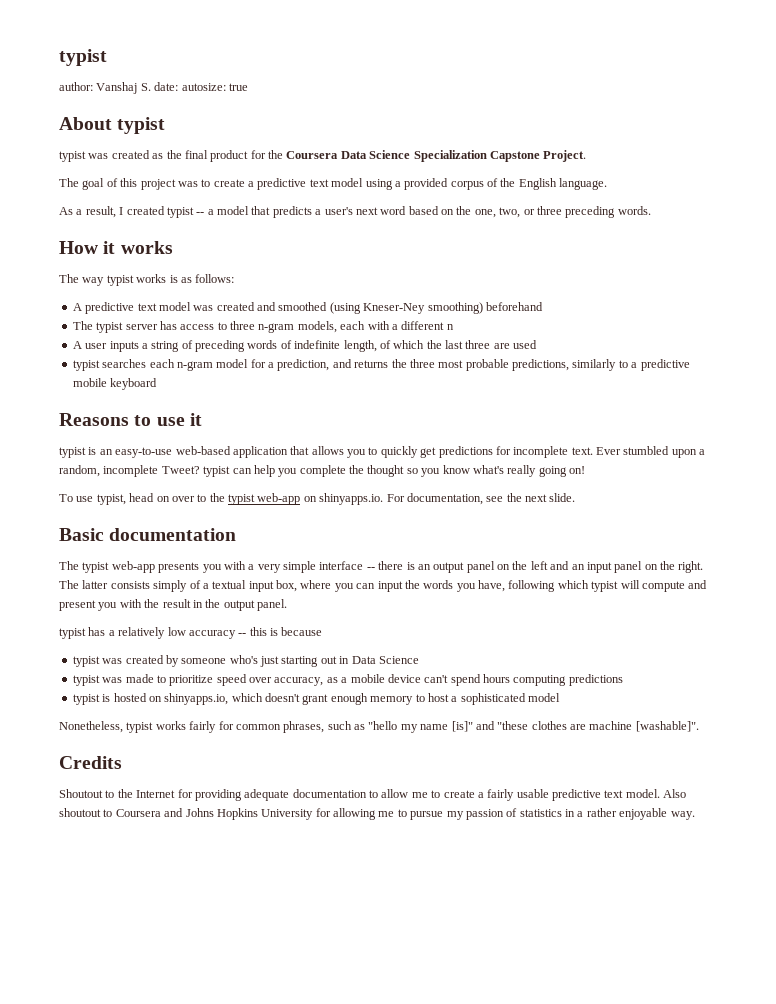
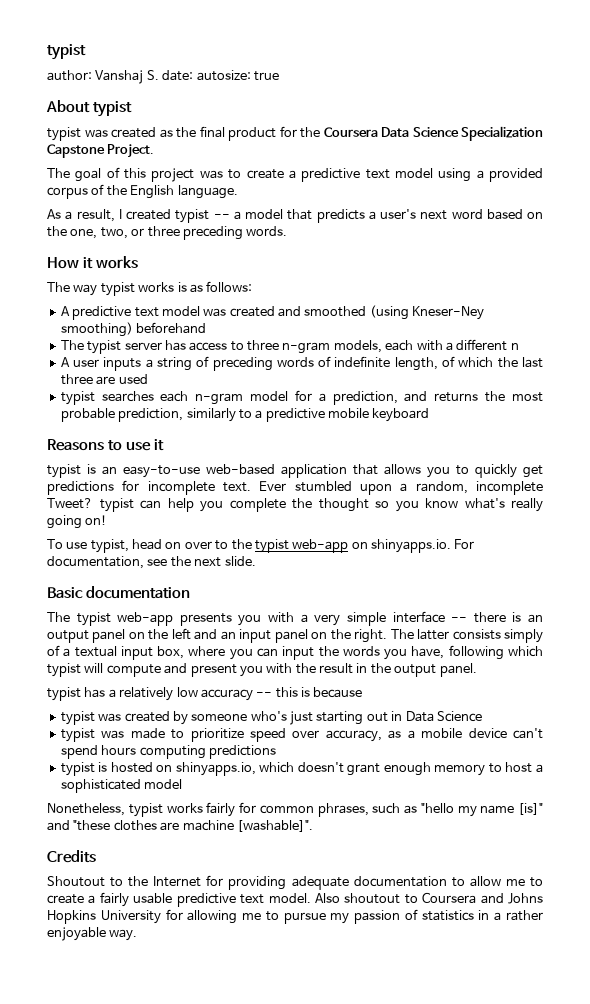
[409,359,435,368] three -> (506, 396) none
[512,359,569,371] predictions, -> [118,408,184,422] prediction,

